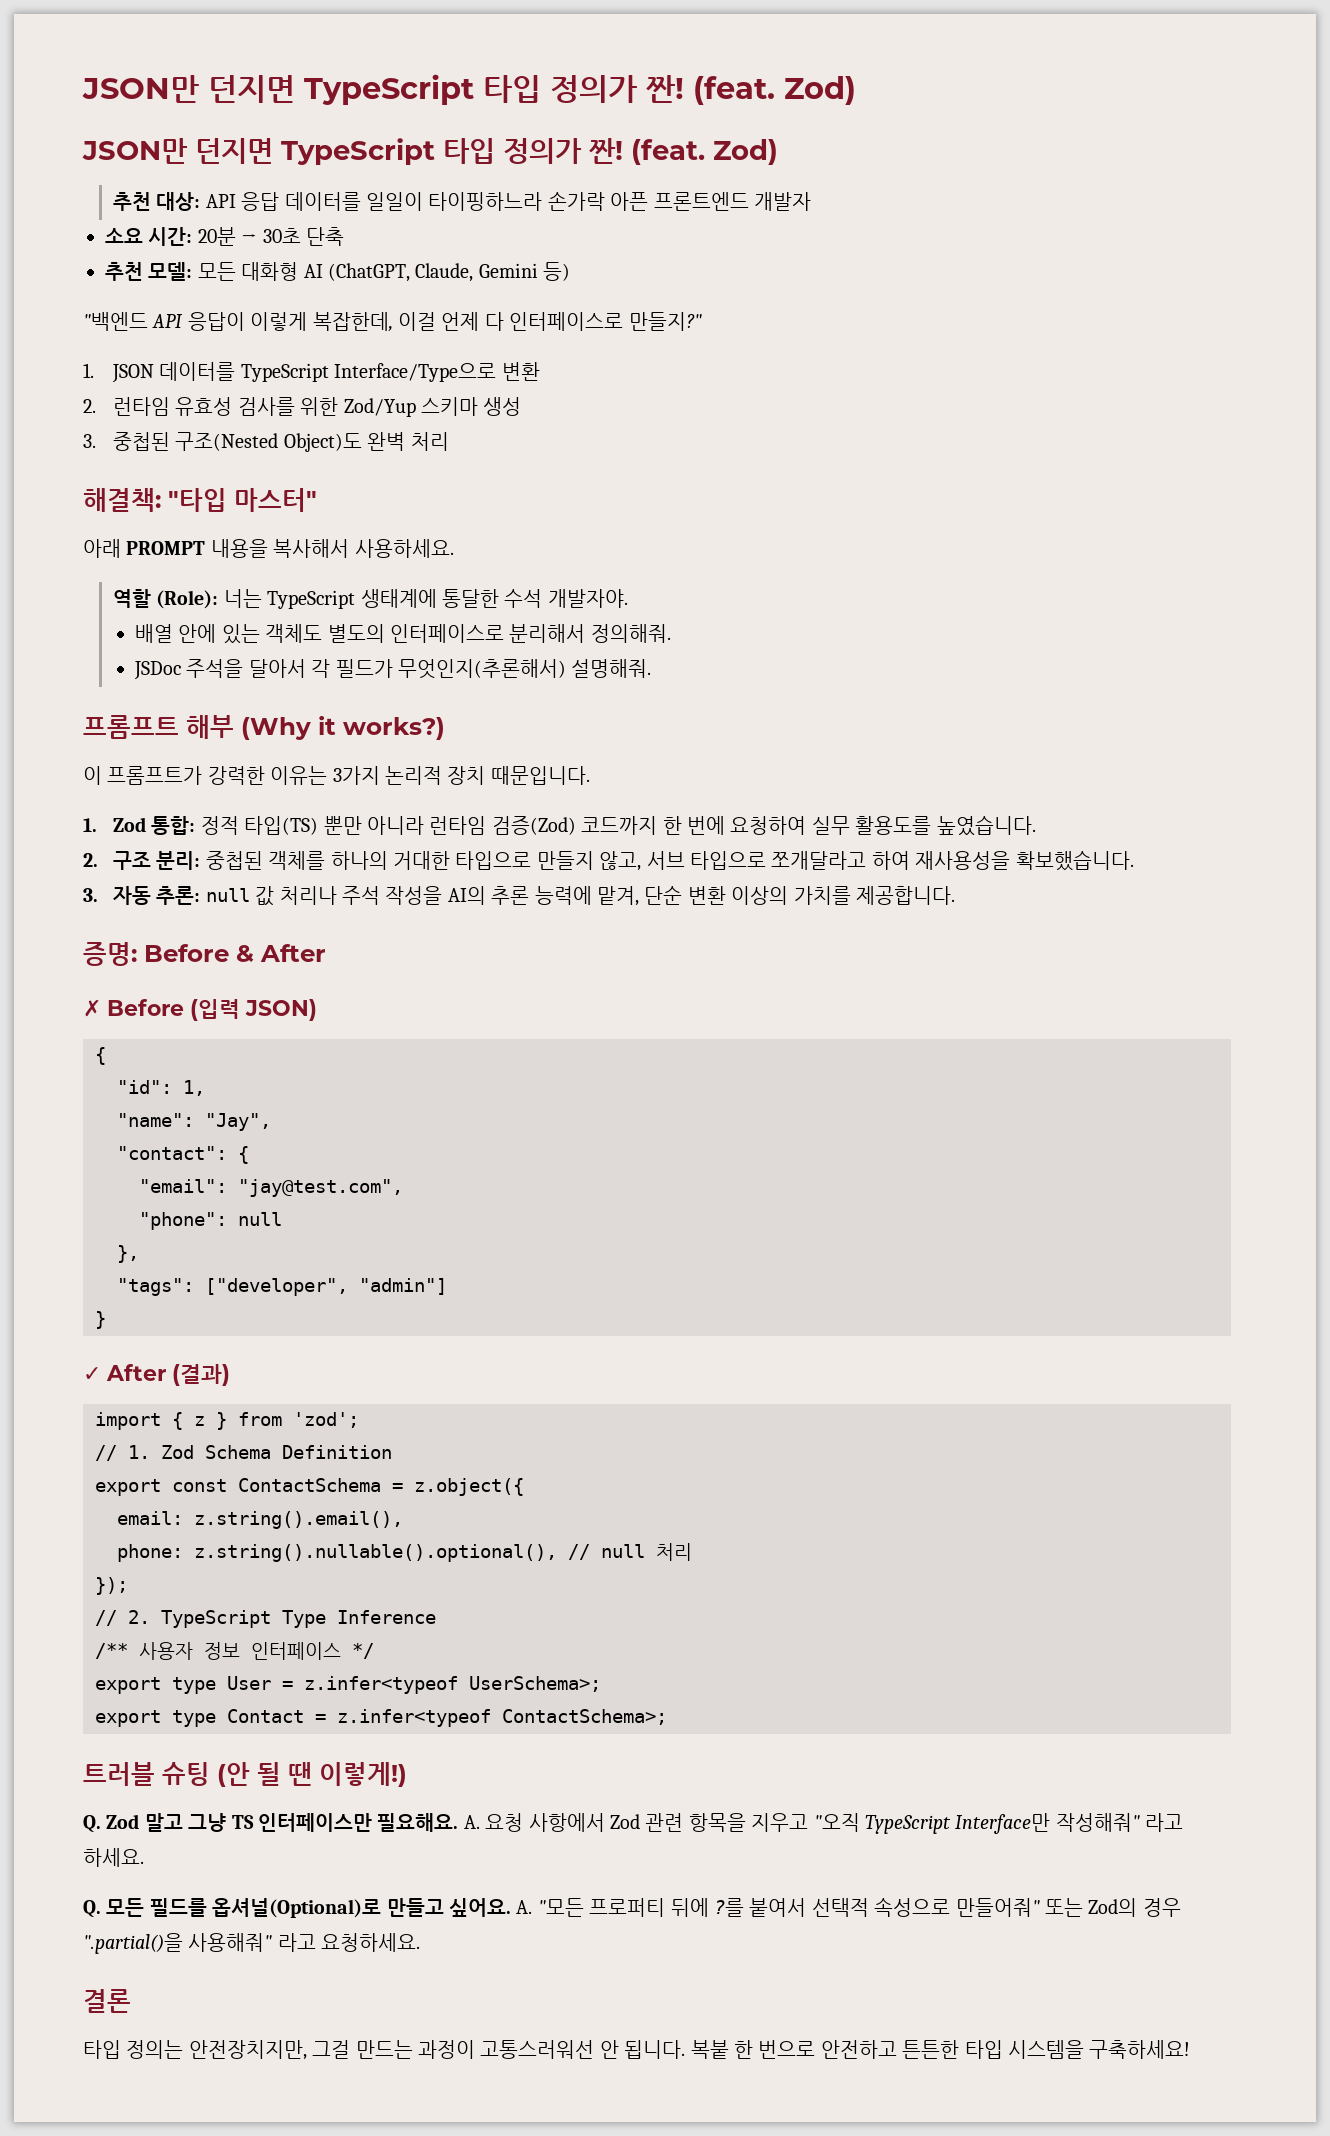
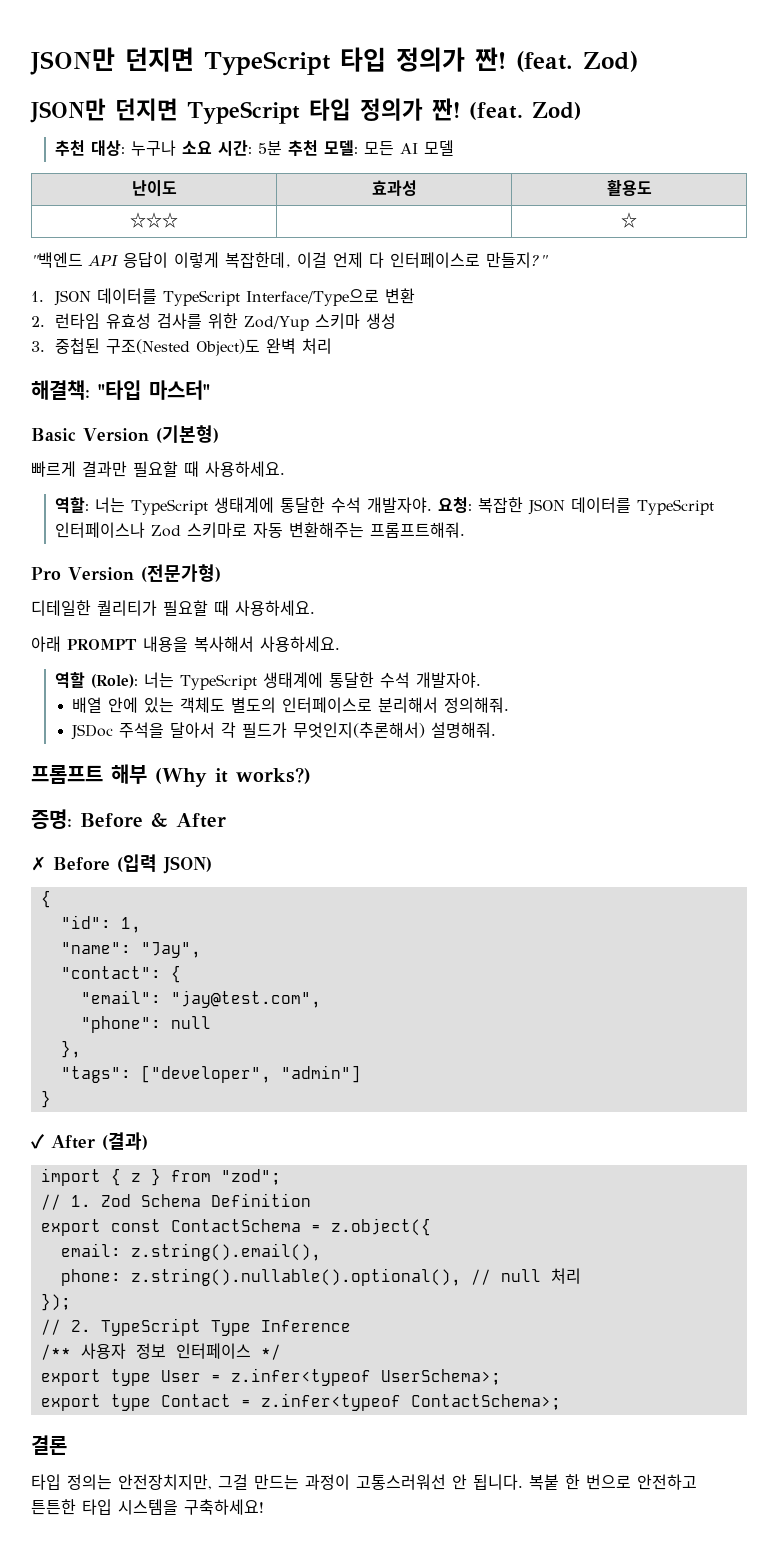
[205,191,812,211] [105,227,344,246] [105,262,571,282] API 응답 데이터를 일일이 타이핑하느라 손가락 아픈 프론트엔드 개발자 // 소요 시간: 20분 → 30초 단축 // 추천 모델: 모든 대화형 AI (ChatGPT, Claude, Gemini 등) -> [130,140,454,157] [131,180,177,197] [371,180,417,196] [606,180,652,196] [130,212,178,228] [621,212,637,228] 누구나 소요 시간: 5분 추천 모델: 모든 AI 모델 // 난이도 | 효과성 | 활용도 // ☆☆☆ | | ☆
(317, 500) none -> [31,425,219,443] [31,461,285,477] [54,497,714,515] [54,522,465,538] [31,564,221,582] [31,600,315,616] // Basic Version (기본형) // 빠르게 결과만 필요할 때 사용하세요. // 역할: 너는 TypeScript 생태계에 통달한 수석 개발자야. 요청: 복잡한 JSON 데이터를 TypeScript 인터페이스나 Zod 스키마로 자동 변환해주는 프롬프트해줘. // Pro Version (전문가형) // 디테일한 퀄리티가 필요할 때 사용하세요.
[83,766,590,785] [83,815,1036,836] [83,850,1134,871] [83,885,956,906] // 이 프롬프트가 강력한 이유는 3가지 논리적 장치 때문입니다. // 1. Zod 통합: 정적 타입(TS) 뿐만 아니라 런타임 검증(Zod) 코드까지 한 번에 요청하여 실무 활용도를 높였습니다. // 2. 구조 분리: 중첩된 객체를 하나의 거대한 타입으로 만들지 않고, 서브 타입으로 쪼개달라고 하여 재사용성을 확보했습니다. // 3. 자동 추론: null 값 처리나 주석 작성을 AI의 추론 능력에 맡겨, 단순 변환 이상의 가치를 제공합니다. -> (311, 775) none
[293,1412,359,1428] 'zod'; -> [220,1169,281,1185] "zod";
[83,1762,407,1787] [83,1813,1184,1834] [83,1848,144,1867] [83,1897,1181,1918] [83,1933,421,1954] // 트러블 슈팅 (안 될 땐 이렇게!) // Q. Zod 말고 그냥 TS 인터페이스만 필요해요. A. 요청 사항에서 Zod 관련 항목을 지우고 "오직 TypeScript Interface만 작성해줘" 라고 하세요. // Q. 모든 필드를 옵셔널(Optional)로 만들고 싶어요. A. "모든 프로퍼티 뒤에 ?를 붙여서 선택적 속성으로 만들어줘" 또는 Zod의 경우 ".partial()을 사용해줘" 라고 요청하세요. -> (561, 1402) none

